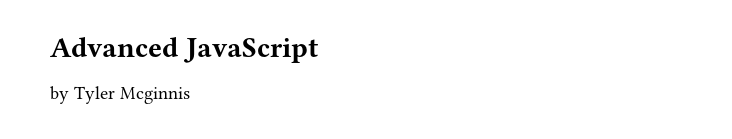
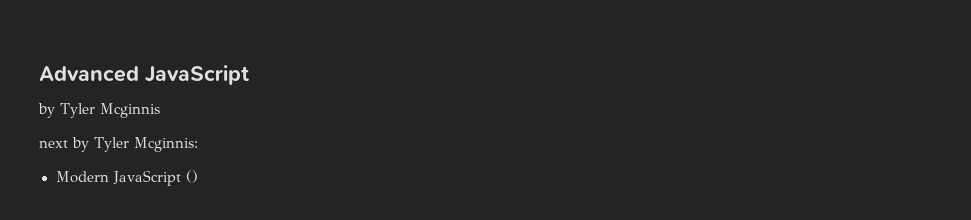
(190, 95) none -> [39,137,198,152] [55,170,198,186] // next by Tyler Mcginnis: // Modern JavaScript ()

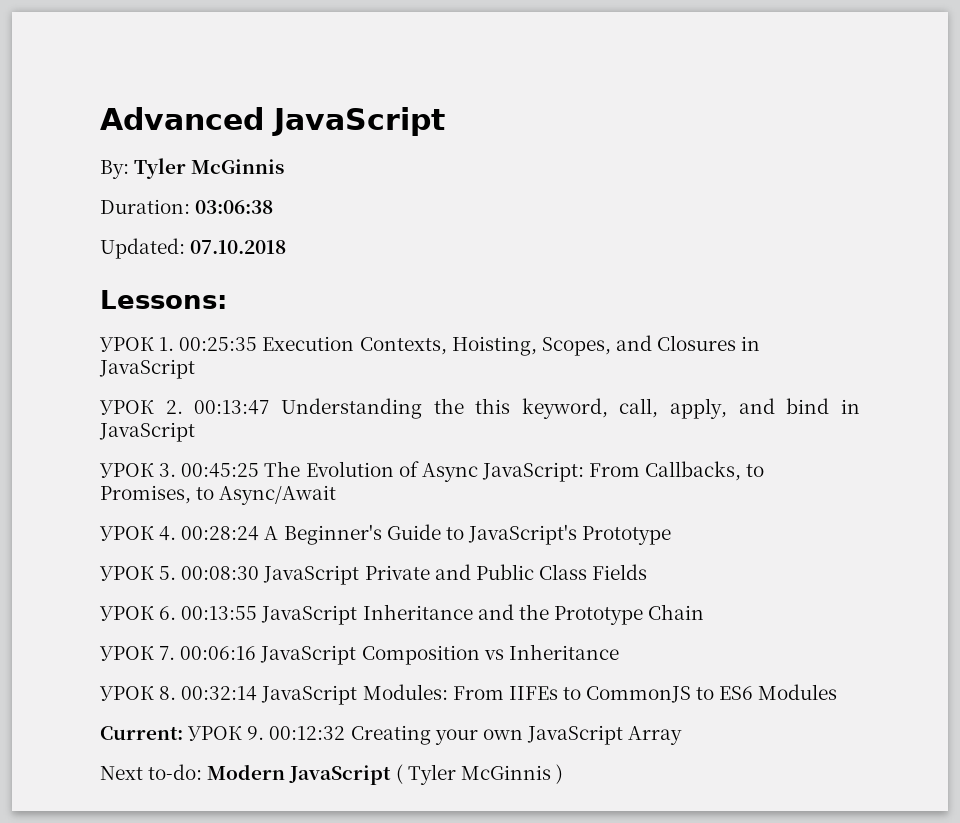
[38,103,160,118] [39,137,198,152] [55,170,198,186] by Tyler Mcginnis // next by Tyler Mcginnis: // Modern JavaScript () -> [100,158,285,179] [100,199,274,214] [100,238,287,259] [100,290,227,309] [99,335,761,356] [99,359,195,379] [99,398,860,419] [99,422,195,442] [99,461,765,482] [100,485,337,505] [99,524,672,545] [99,564,648,585] [99,604,705,625] [99,644,619,665] [99,684,838,705] [100,725,683,745] [100,764,563,785] By: Tyler McGinnis // Duration: 03:06:38 // Updated: 07.10.2018 // Lessons: // УРОК 1. 00:25:35 Execution Contexts, Hoisting, Scopes, and Closures in JavaScript // УРОК 2. 00:13:47 Understanding the this keyword, call, apply, and bind in JavaScript // УРОК 3. 00:45:25 The Evolution of Async JavaScript: From Callbacks, to Promises, to Async/Await // УРОК 4. 00:28:24 A Beginner's Guide to JavaScript's Prototype // УРОК 5. 00:08:30 JavaScript Private and Public Class Fields // УРОК 6. 00:13:55 JavaScript Inheritance and the Prototype Chain // УРОК 7. 00:06:16 JavaScript Composition vs Inheritance // УРОК 8. 00:32:14 JavaScript Modules: From IIFEs to CommonJS to ES6 Modules // Current: УРОК 9. 00:12:32 Creating your own JavaScript Array // Next to-do: Modern JavaScript ( Tyler McGinnis )

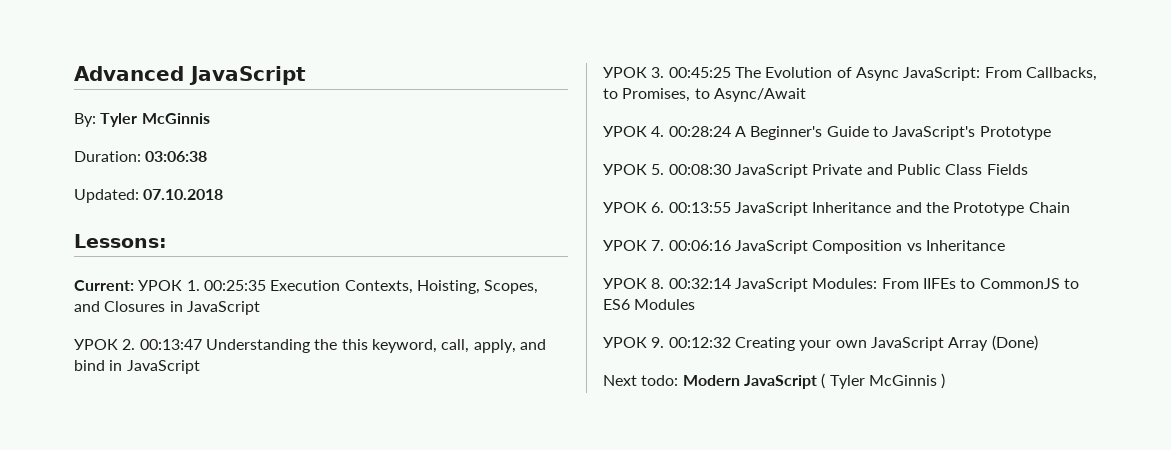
(227, 299) none -> [74,280,134,291] Current:
[100,726,183,740] Current: -> (696, 304) none
(683, 735) none -> [991,335,1038,351] (Done)
[148,764,203,780] to-do: -> [641,375,679,386] todo:

